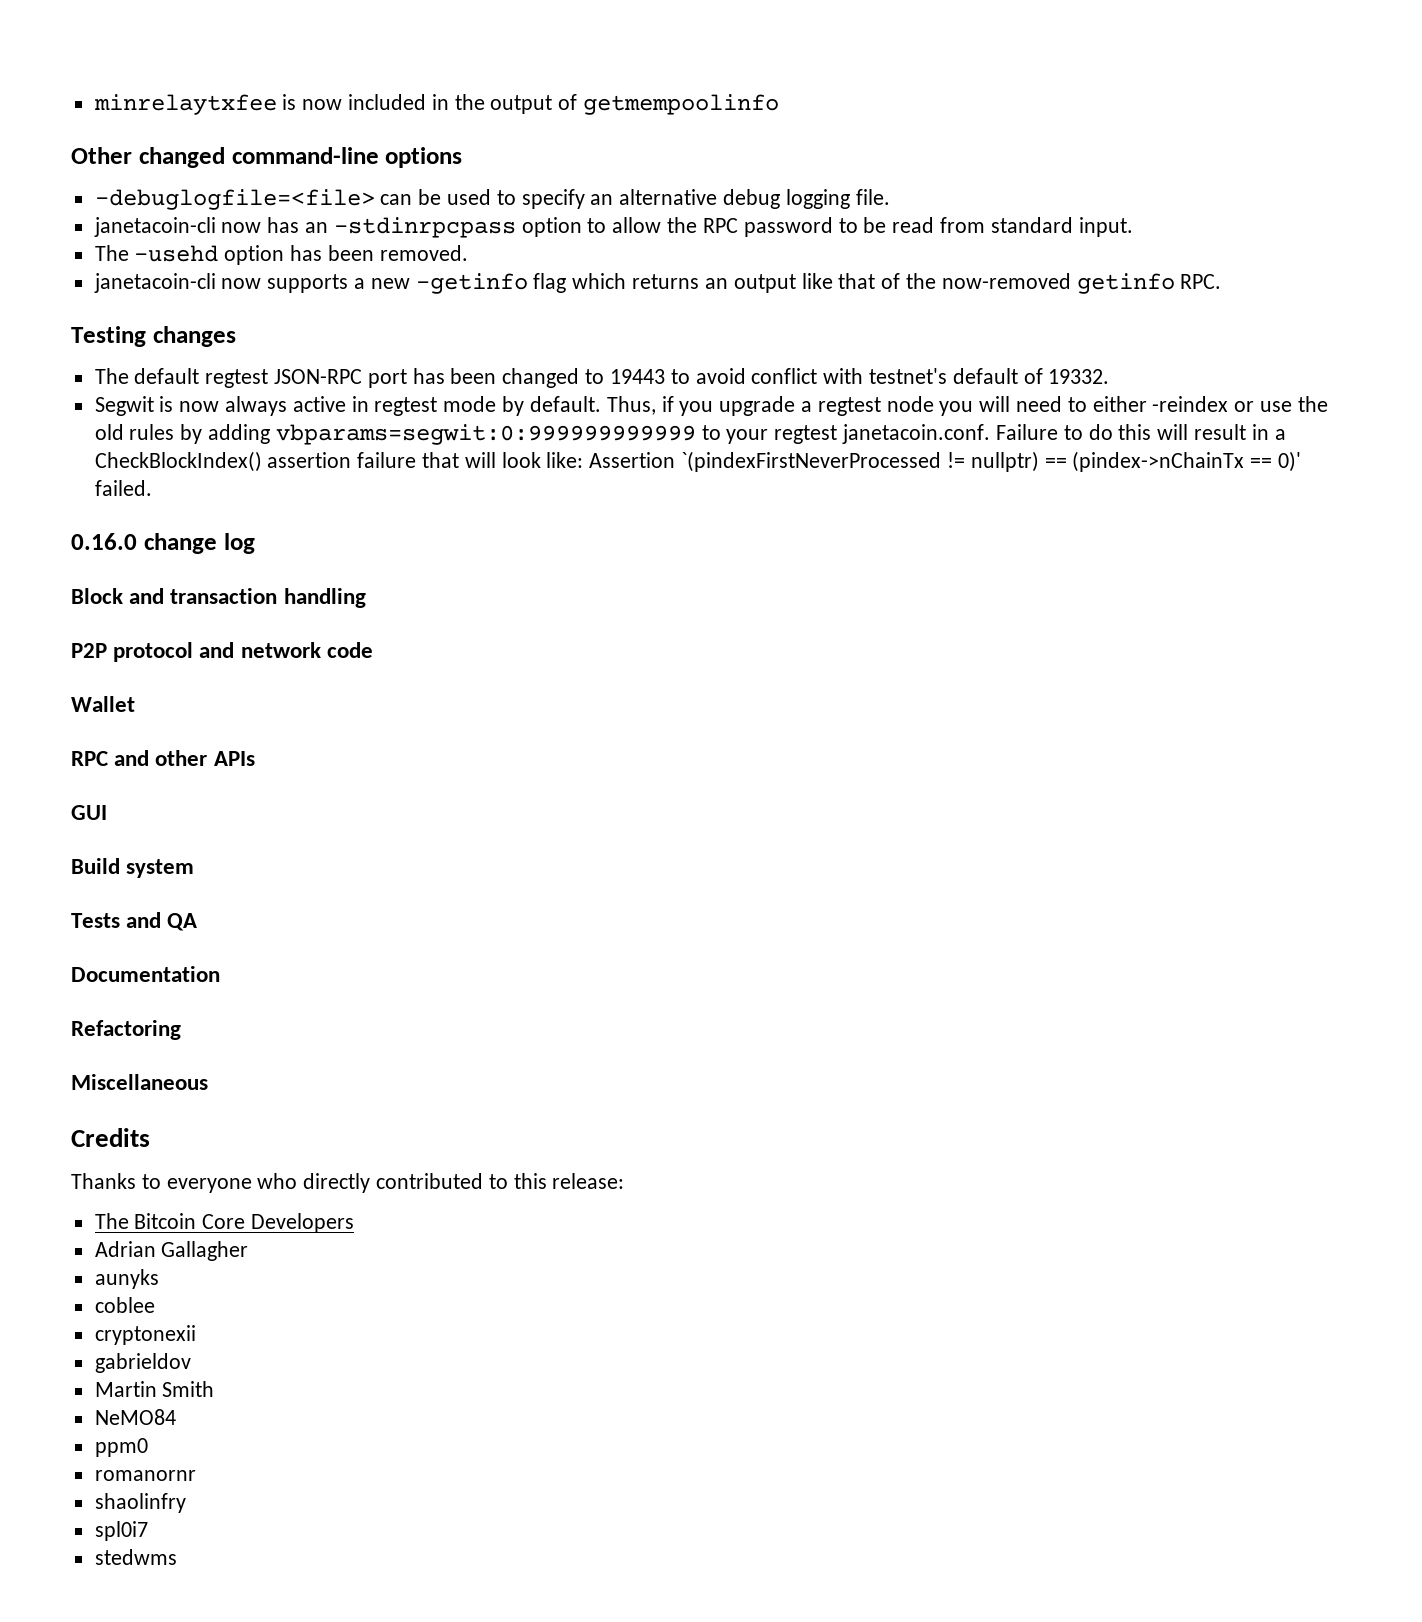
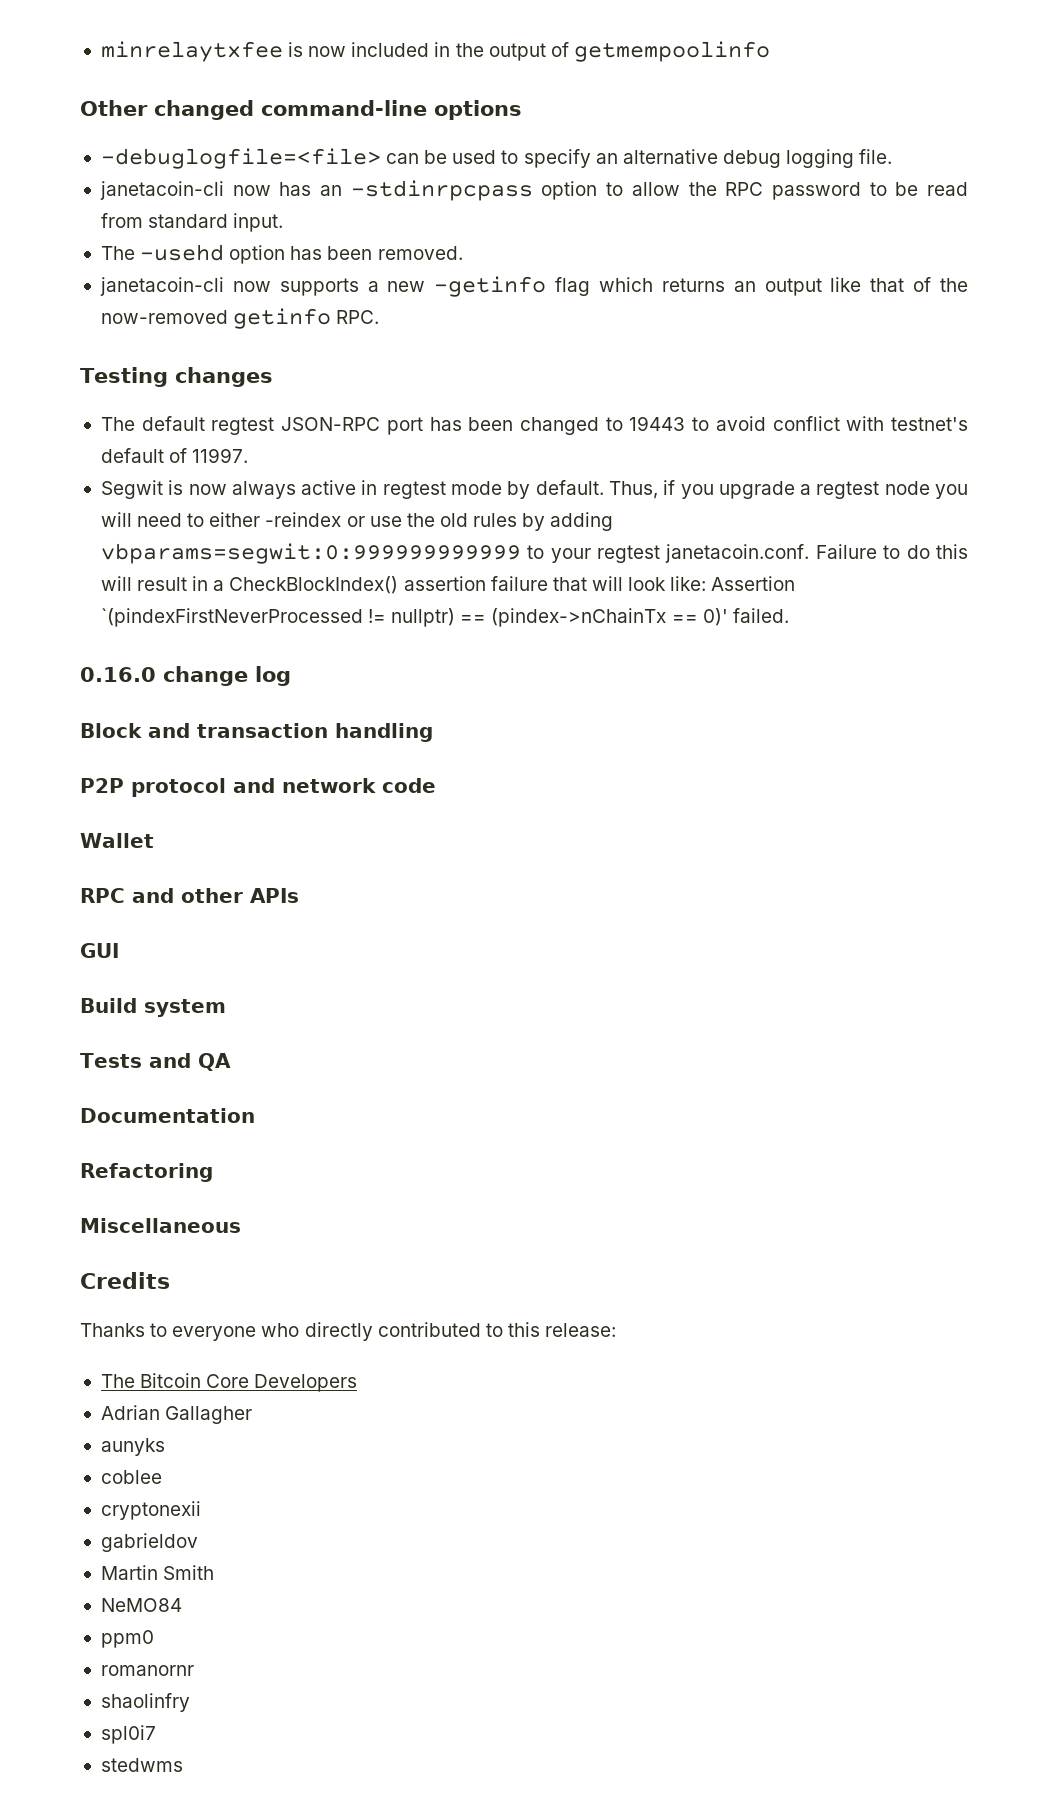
[1048,369,1110,384] 19332. -> [192,448,249,463] 11997.

